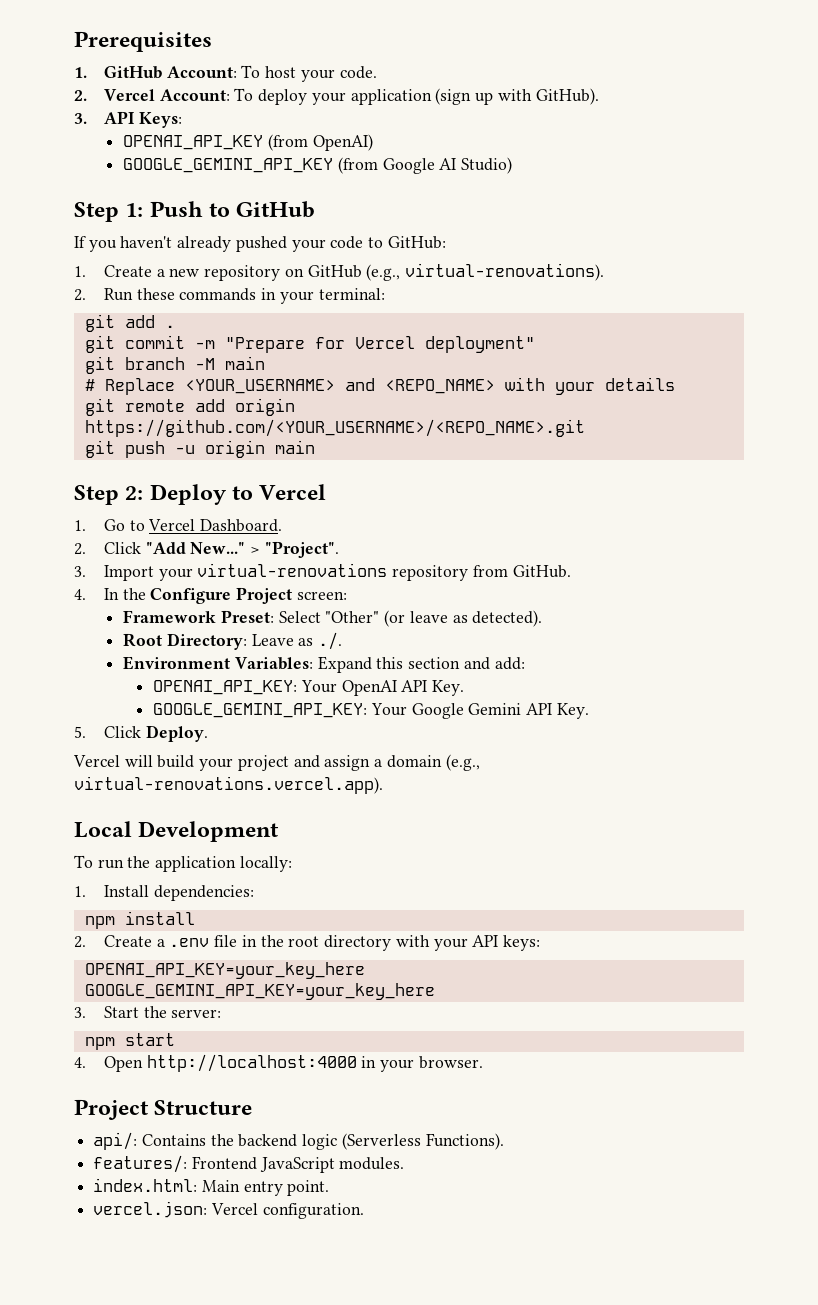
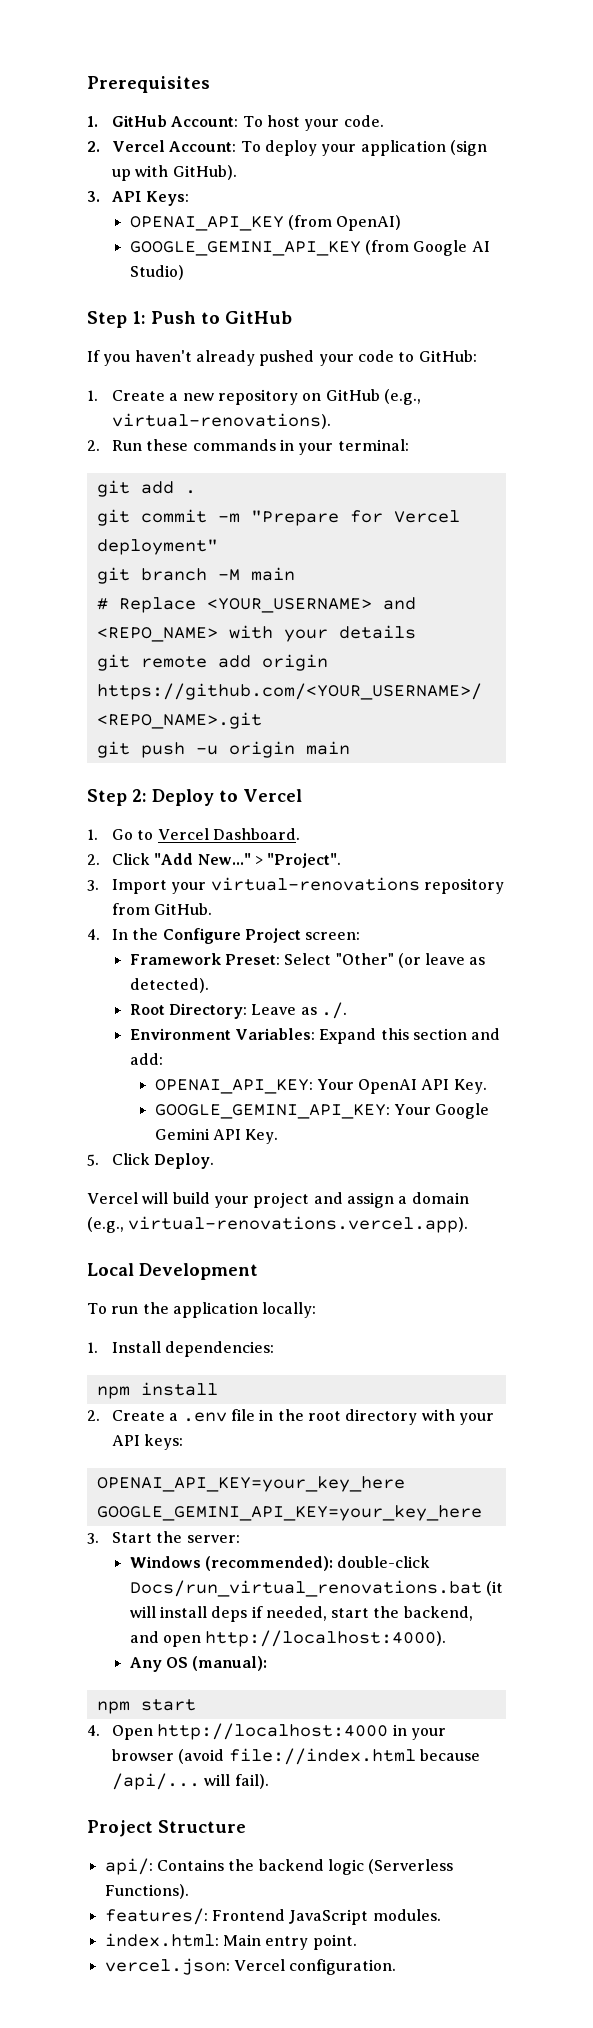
(222, 1013) none -> [129,1556,431,1571] [129,1580,503,1597] [129,1606,473,1622] [129,1630,447,1647] [129,1656,268,1672] // Windows (recommended): double-click Docs/run_virtual_renovations.bat (it will install deps if needed, start the backend, and open http://localhost:4000). // Any OS (manual):
[418,1056,483,1069] browser. -> [111,1748,480,1765] [111,1773,269,1790] browser (avoid file://index.html because /api/... will fail).

